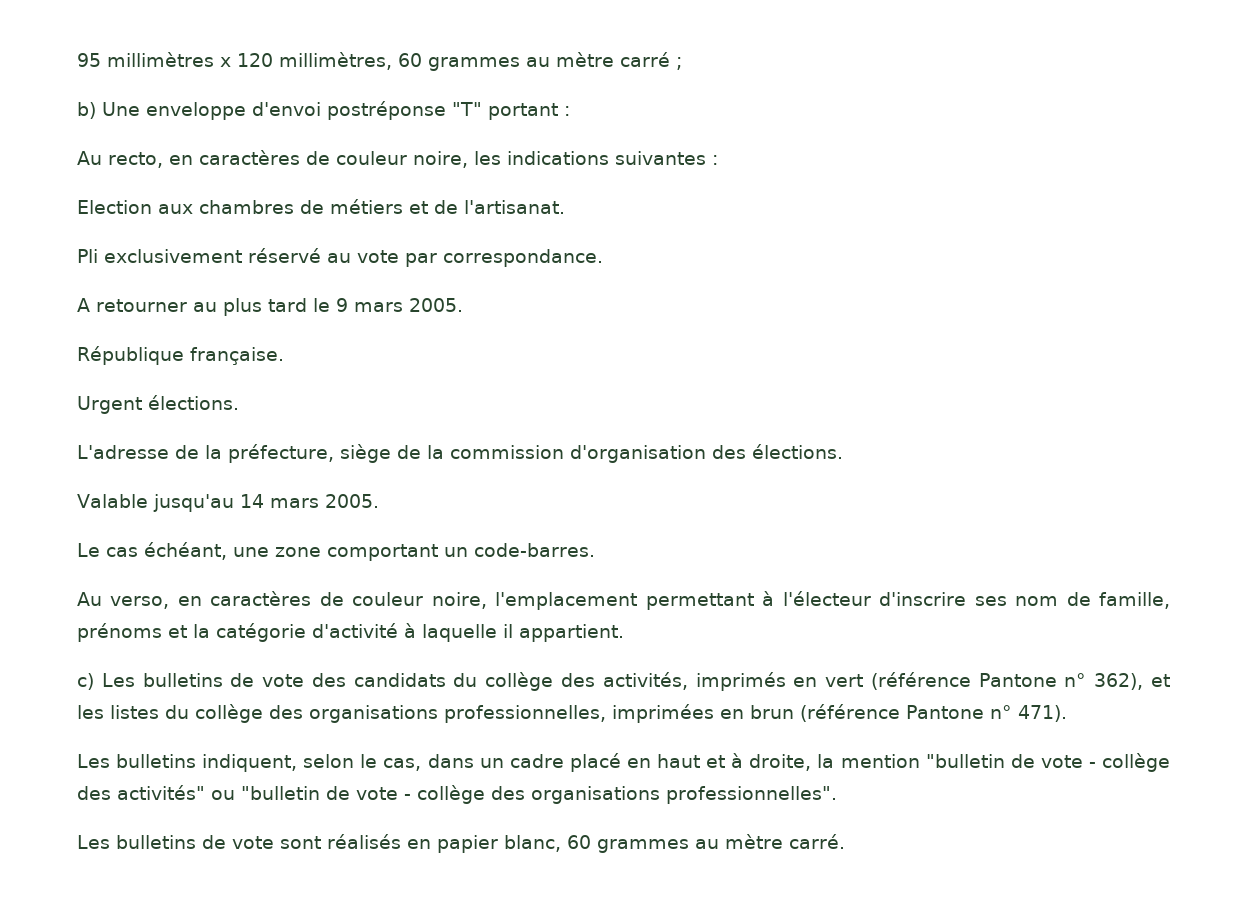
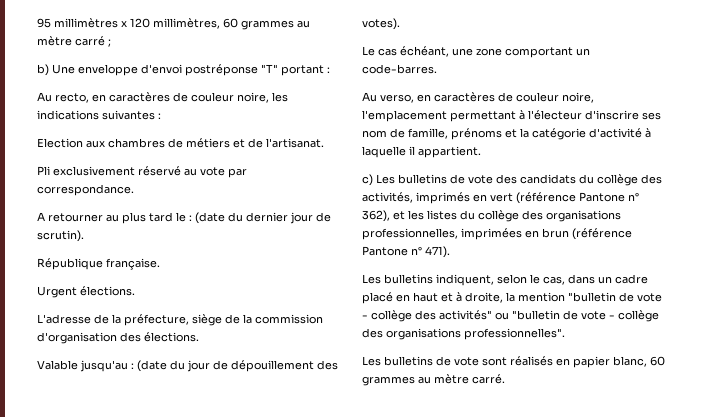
[336,298,463,312] 9 mars 2005. -> [189,212,331,224] [37,230,84,242] : (date du dernier jour de scrutin).
[239,494,379,508] 14 mars 2005. -> [131,360,338,372] [362,18,400,30] : (date du jour de dépouillement des votes).

